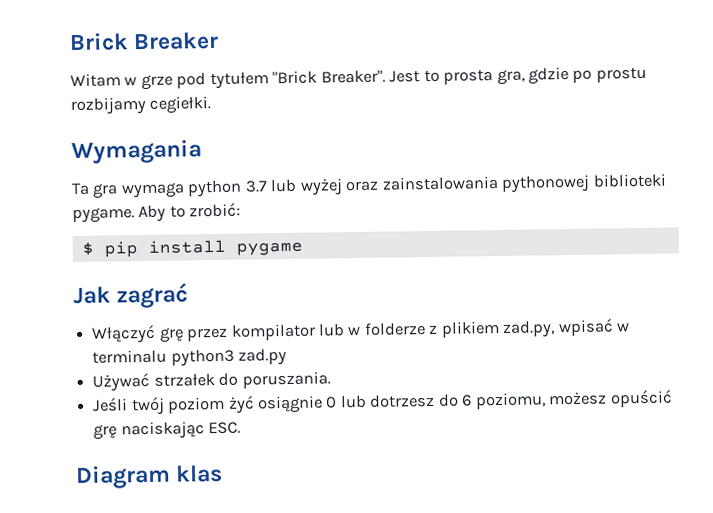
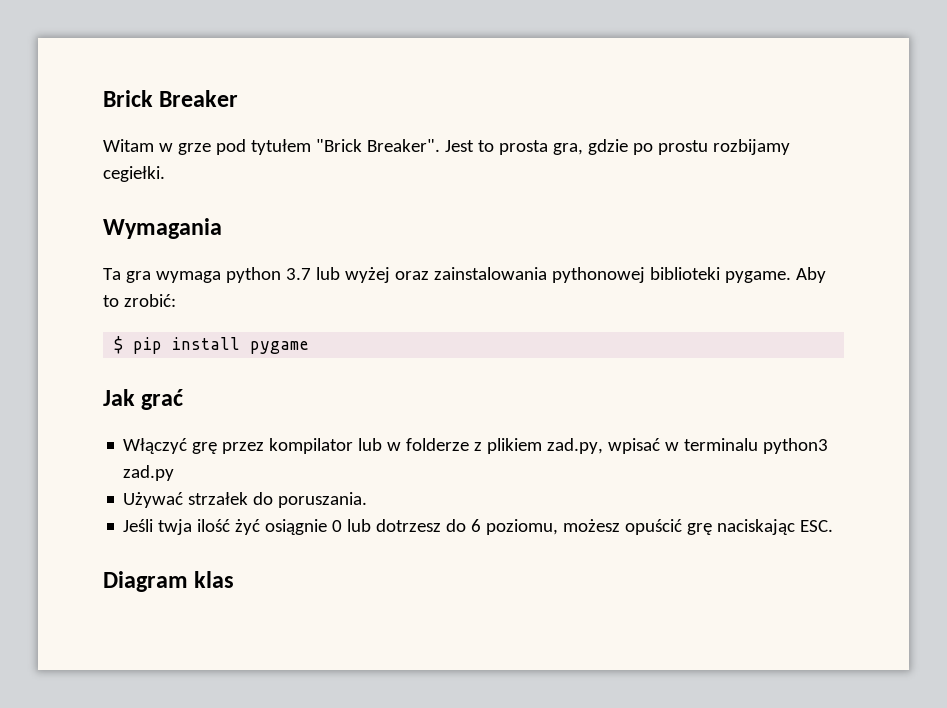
[116,282,189,309] zagrać -> [141,389,184,410] grać
[130,396,226,416] twój poziom -> [158,519,231,535] twja ilość

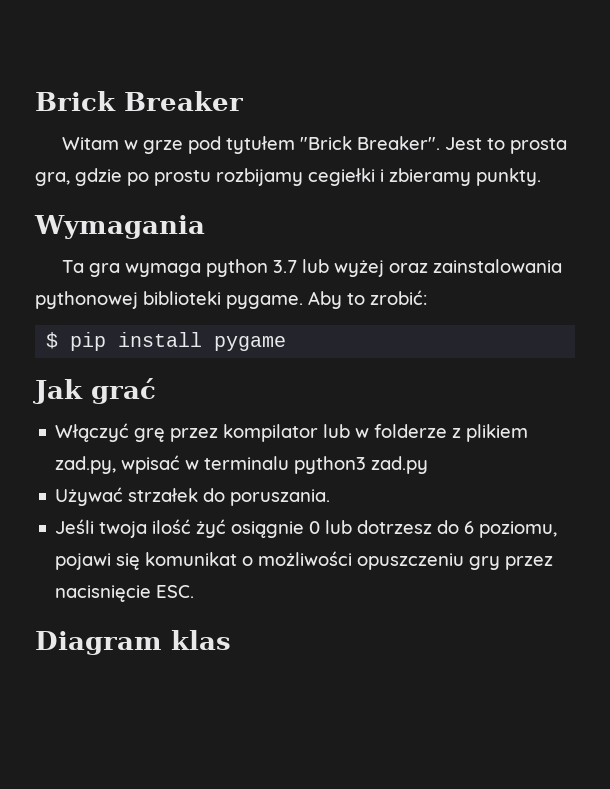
[103,166,165,182] cegiełki. -> [308,168,541,186] cegiełki i zbieramy punkty.
[158,519,193,535] twja -> [99,521,148,538] twoja
[563,519,796,535] możesz opuścić grę naciskając -> [55,551,554,570] [55,585,152,602] pojawi się komunikat o możliwości opuszczeniu gry przez nacisnięcie

